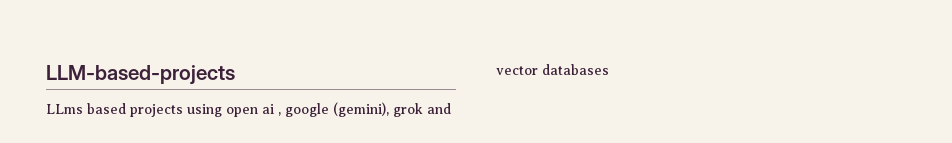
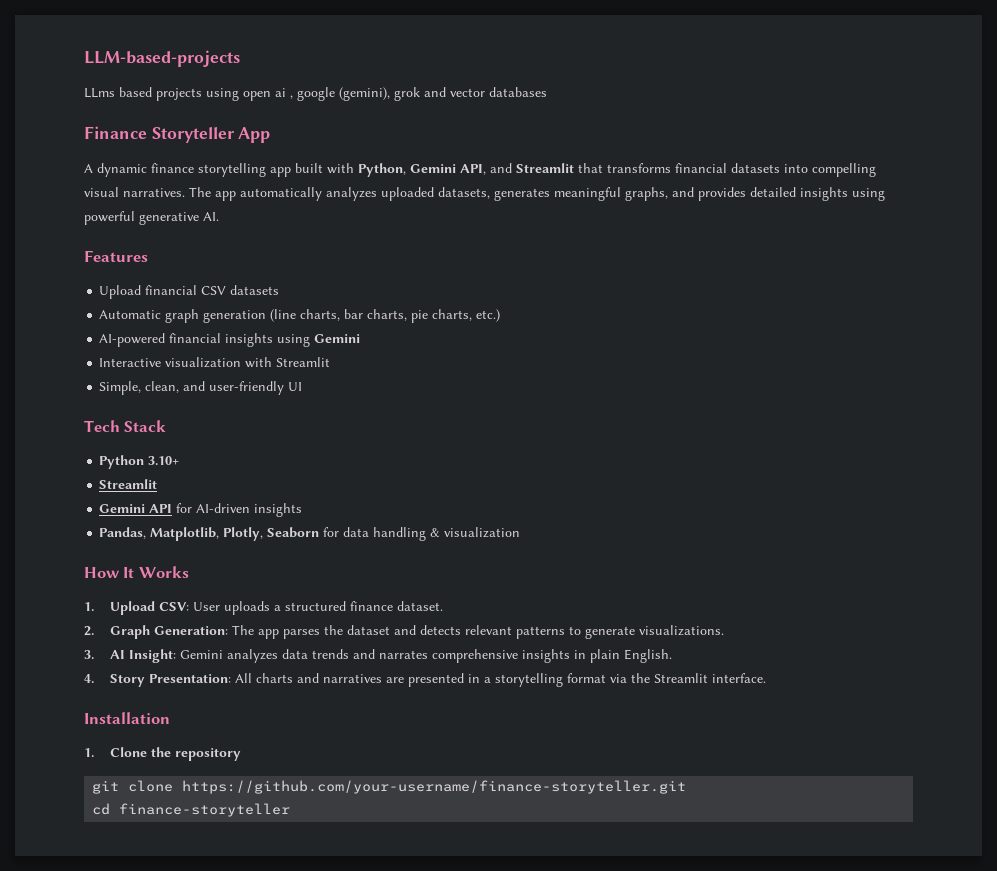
(609, 69) none -> [84,126,271,143] [84,163,876,177] [84,187,885,201] [84,211,219,225] [84,250,148,262] [99,285,280,299] [99,309,501,323] [99,333,361,347] [99,357,331,368] [99,381,303,395] [84,420,167,432] [99,455,180,469] [99,479,158,489] [99,503,303,517] [99,527,521,541] [84,566,189,578] [84,601,443,615] [84,625,724,639] [84,649,672,663] [84,673,766,687] [84,712,170,724] [84,747,241,761] [92,780,687,794] [92,803,291,817] // Finance Storyteller App // A dynamic finance storytelling app built with Python, Gemini API, and Streamlit that transforms financial datasets into compelling visual narratives. The app automatically analyzes uploaded datasets, generates meaningful graphs, and provides detailed insights using powerful generative AI. // Features // Upload financial CSV datasets // Automatic graph generation (line charts, bar charts, pie charts, etc.) // AI-powered financial insights using Gemini // Interactive visualization with Streamlit // Simple, clean, and user-friendly UI // Tech Stack // Python 3.10+ // Streamlit // Gemini API for AI-driven insights // Pandas, Matplotlib, Plotly, Seaborn for data handling & visualization // How It Works // 1. Upload CSV: User uploads a structured finance dataset. // 2. Graph Generation: The app parses the dataset and detects relevant patterns to generate visualizations. // 3. AI Insight: Gemini analyzes data trends and narrates comprehensive insights in plain English. // 4. Story Presentation: All charts and narratives are presented in a storytelling format via the Streamlit interface. // Installation // 1. Clone the repository // git clone https://github.com/your-username/finance-storyteller.git // cd finance-storyteller

